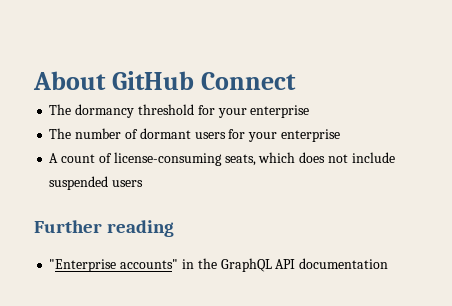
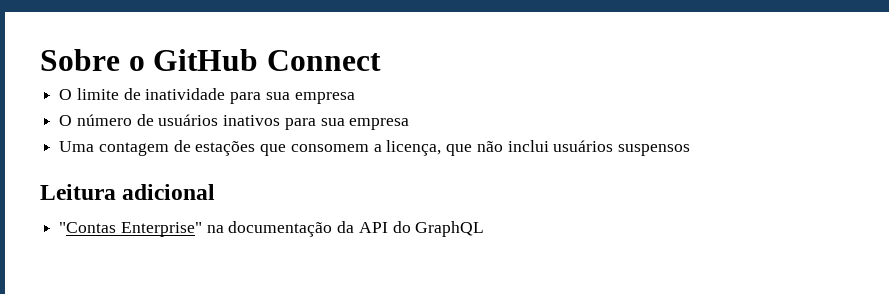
[33,71,106,90] About -> [40,49,145,71] Sobre o
[49,104,310,118] [49,128,340,142] [49,152,395,166] [49,176,144,190] [34,220,175,237] [49,258,389,272] The dormancy threshold for your enterprise // The number of dormant users for your enterprise // A count of license-consuming seats, which does not include suspended users // Further reading // "Enterprise accounts" in the GraphQL API documentation -> [59,88,355,104] [59,114,410,130] [59,140,690,156] [40,184,216,200] [59,221,485,237] O limite de inatividade para sua empresa // O número de usuários inativos para sua empresa // Uma contagem de estações que consomem a licença, que não inclui usuários suspensos // Leitura adicional // "Contas Enterprise" na documentação da API do GraphQL

